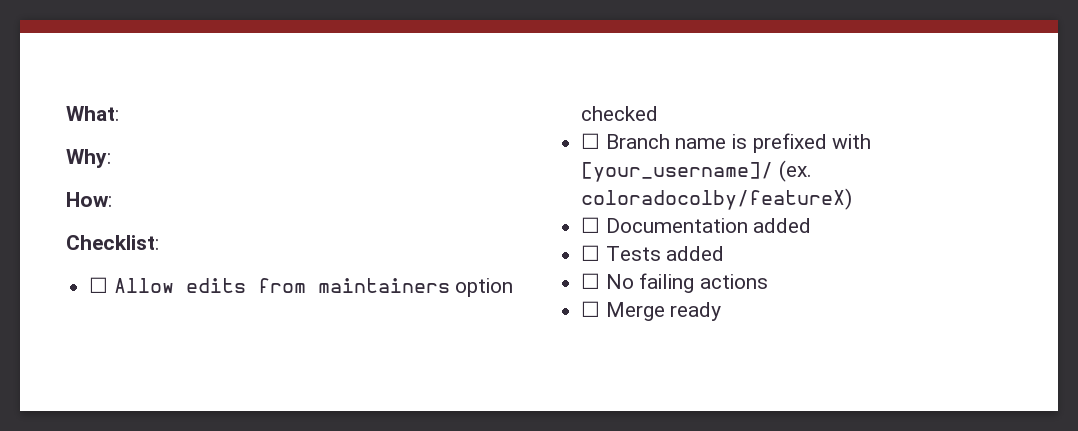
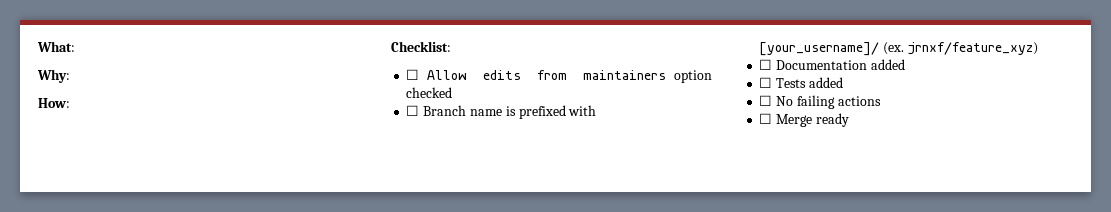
[581,188,853,210] coloradocolby/featureX) -> [907,42,1038,55] jrnxf/feature_xyz)

